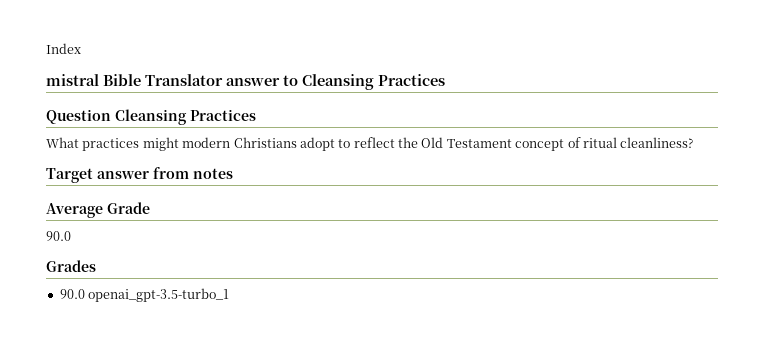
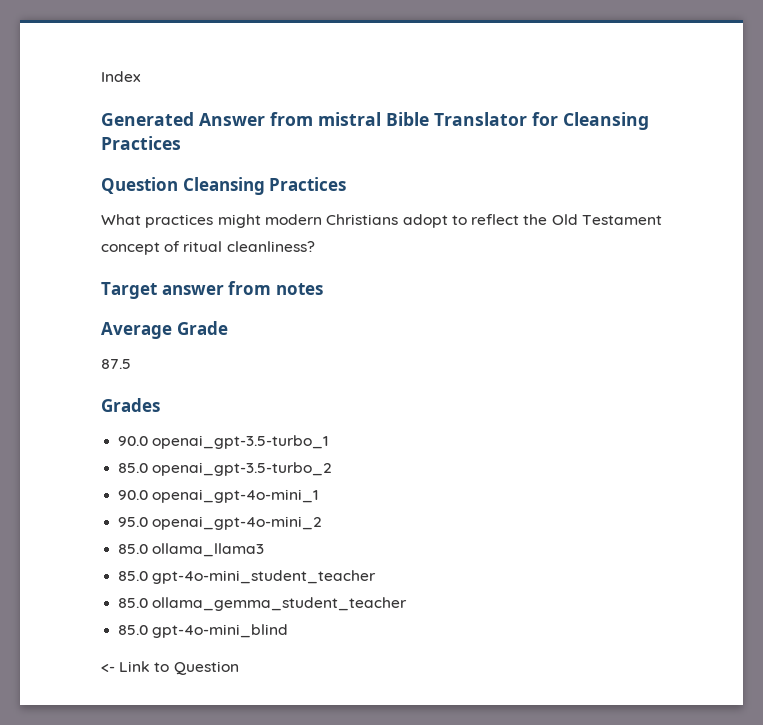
(81, 48) none -> [101,112,313,126] Generated Answer from
[226,75,298,86] answer to -> [532,112,558,126] for
[46,231,71,241] 90.0 -> [101,359,131,369] 87.5
(230, 295) none -> [118,462,333,476] [118,489,319,503] [118,516,323,530] [118,543,265,557] [118,570,377,584] [118,597,408,611] [118,624,289,638] [101,661,239,675] // 85.0 openai_gpt-3.5-turbo_2 // 90.0 openai_gpt-4o-mini_1 // 95.0 openai_gpt-4o-mini_2 // 85.0 ollama_llama3 // 85.0 gpt-4o-mini_student_teacher // 85.0 ollama_gemma_student_teacher // 85.0 gpt-4o-mini_blind // <- Link to Question

